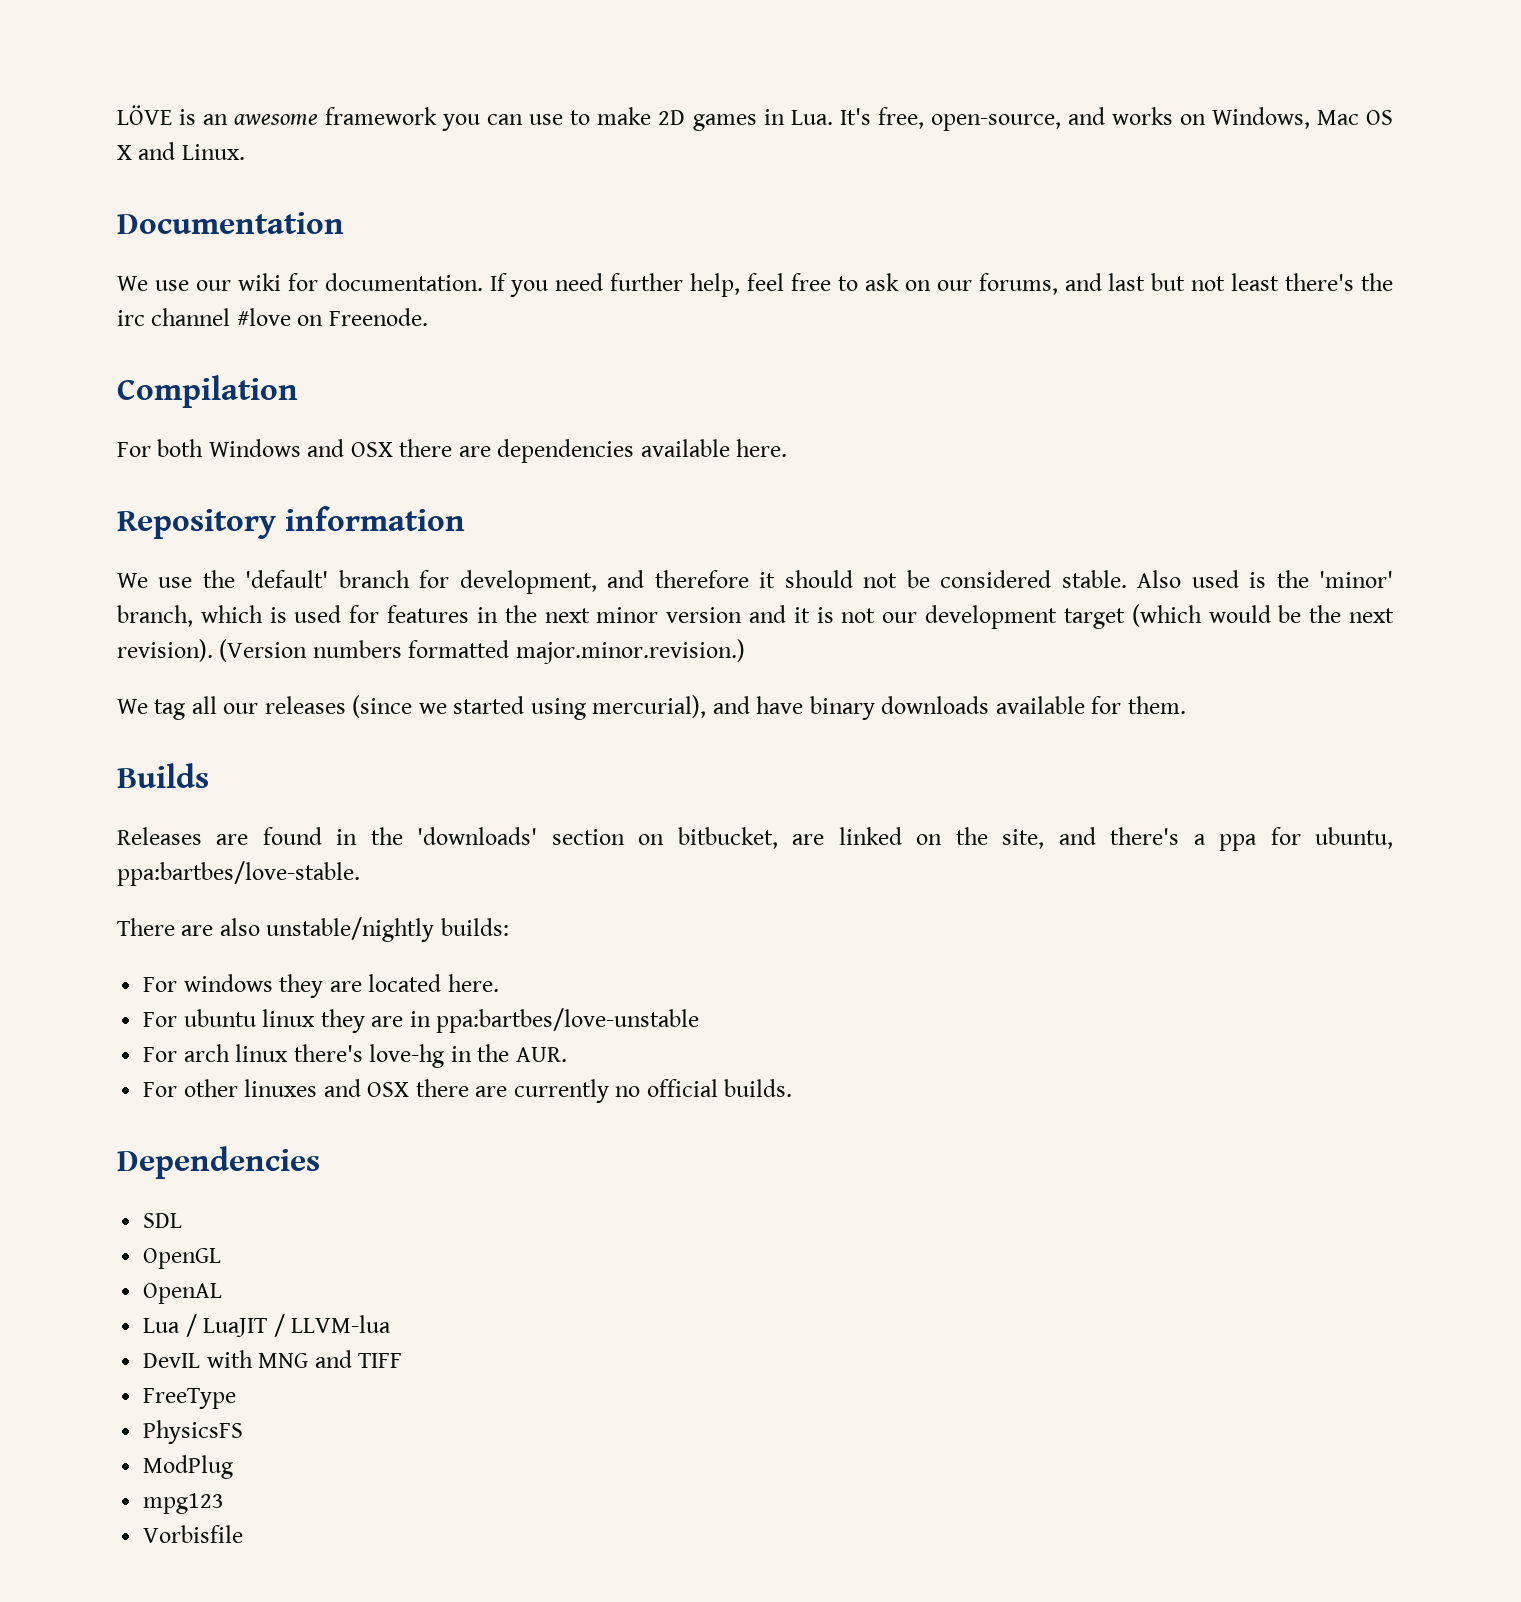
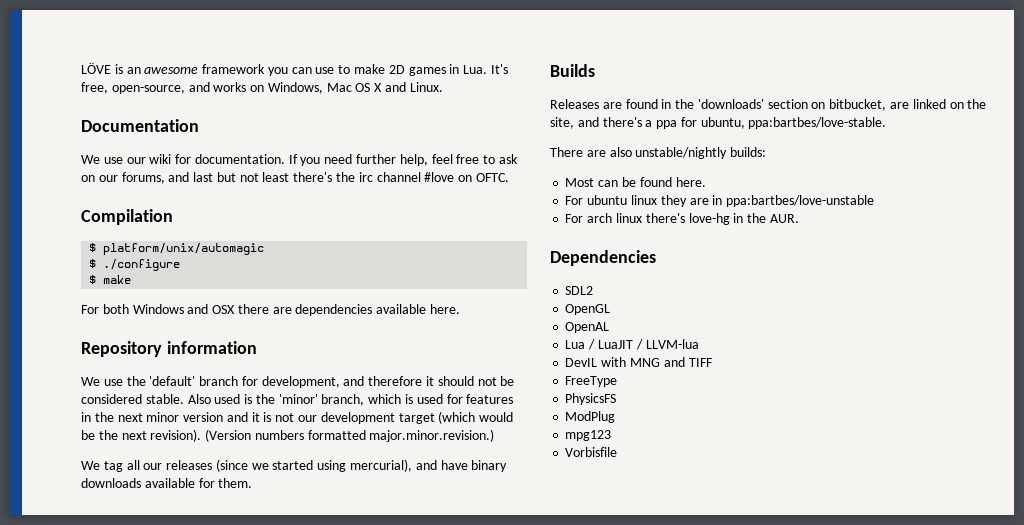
[328,308,428,326] Freenode. -> [475,173,509,182] OFTC.
(298, 391) none -> [89,243,265,255] [89,259,181,271] [89,275,132,284] // $ platform/unix/automagic // $ ./configure // $ make
[143,974,442,998] For windows they are located -> [565,177,672,187] Most can be found
[143,1079,793,1103] // For other linuxes and OSX there are currently no official builds. -> (799, 218) none
[143,1213,183,1228] SDL -> [565,286,594,295] SDL2

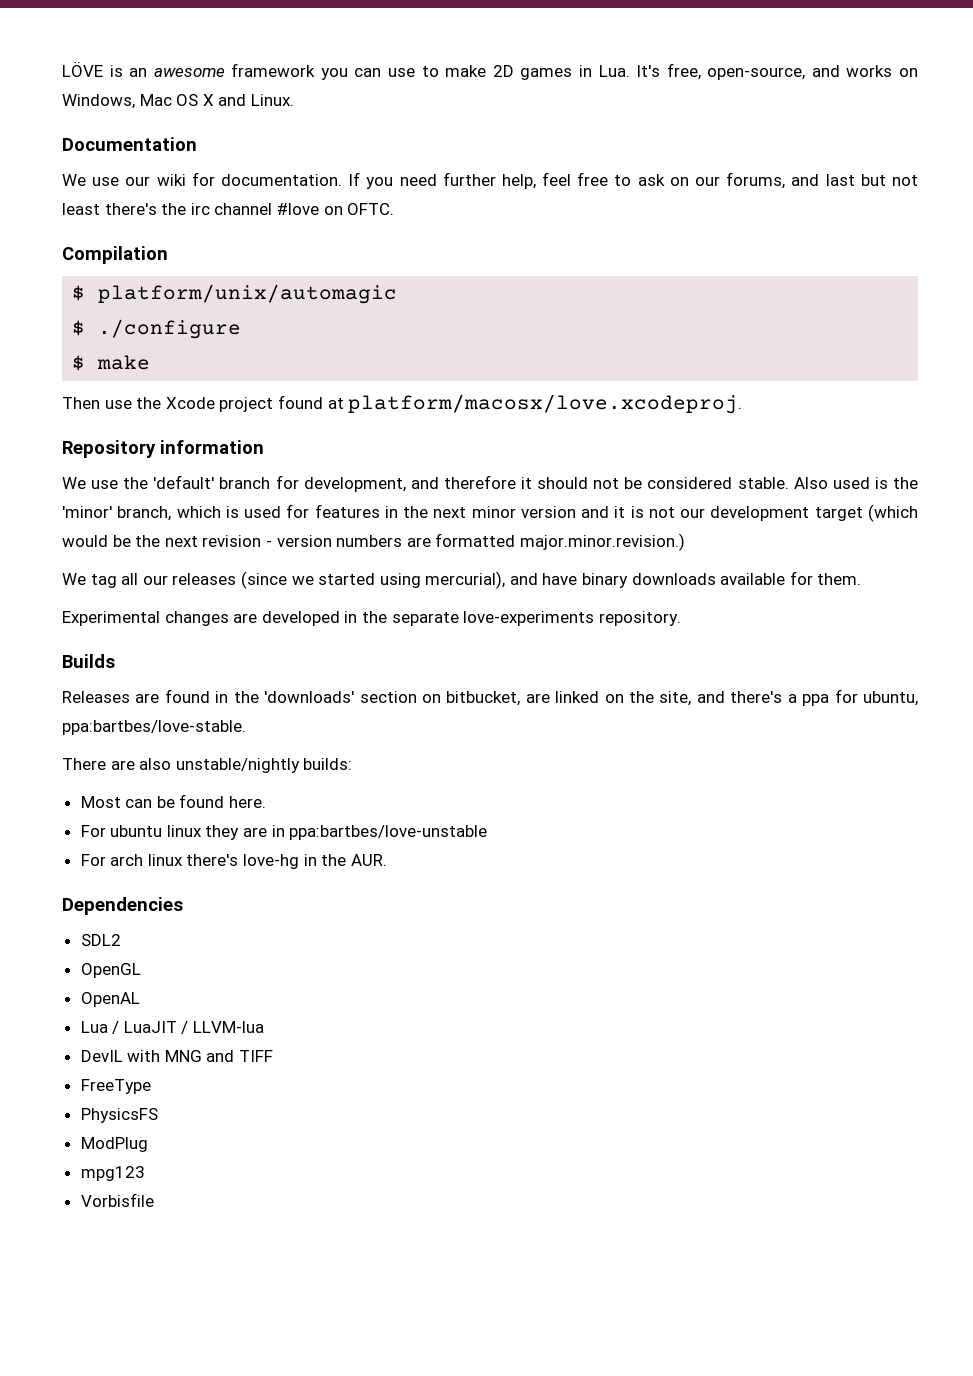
[81,304,461,316] For both Windows and OSX there are dependencies available here. -> [62,394,743,414] Then use the Xcode project found at platform/macosx/love.xcodeproj.
[150,429,304,442] revision). (Version numbers -> [202,535,431,547] revision - version numbers are
(253, 483) none -> [62,611,681,626] // Experimental changes are developed in the separate love-experiments repository.

